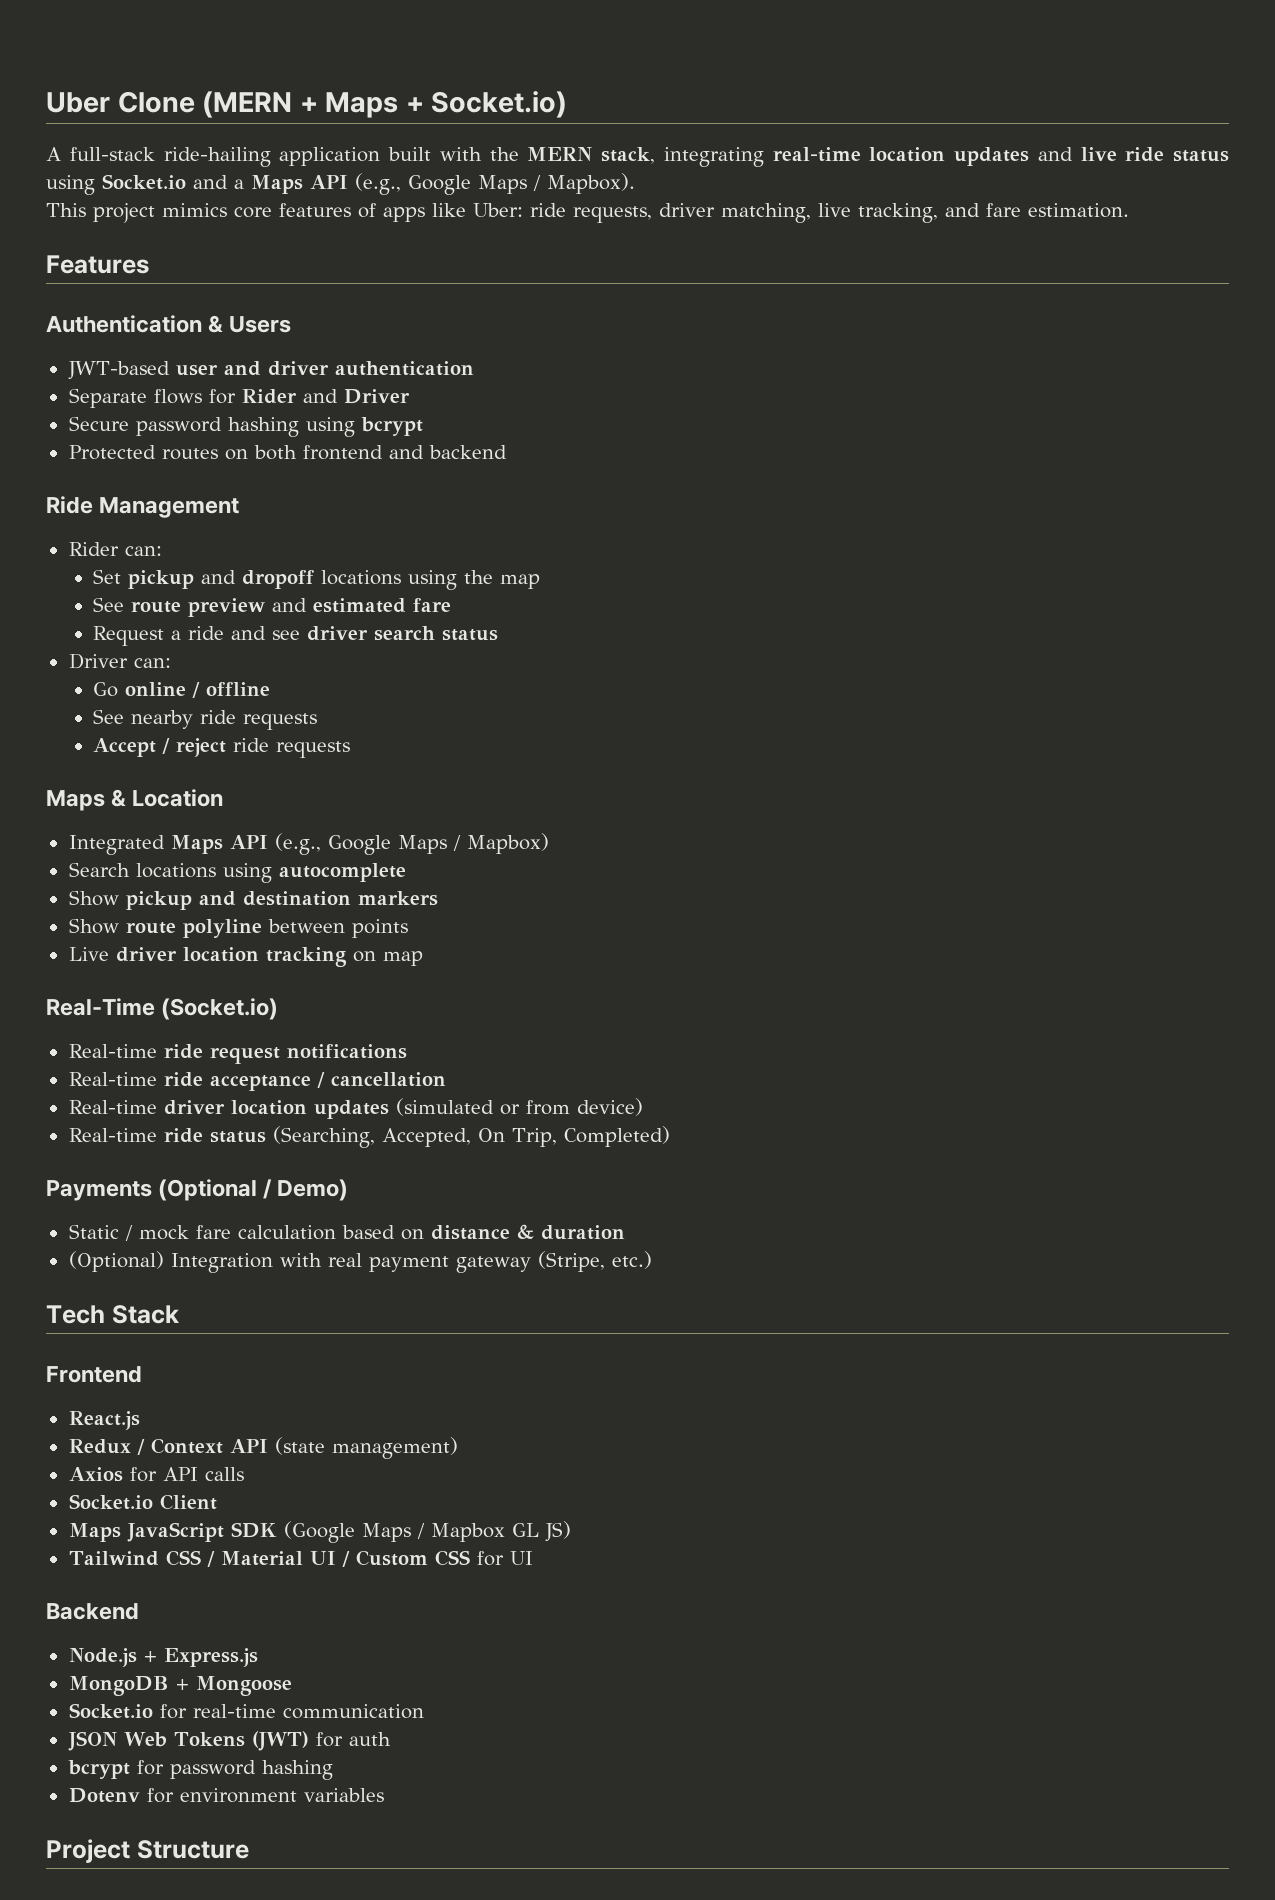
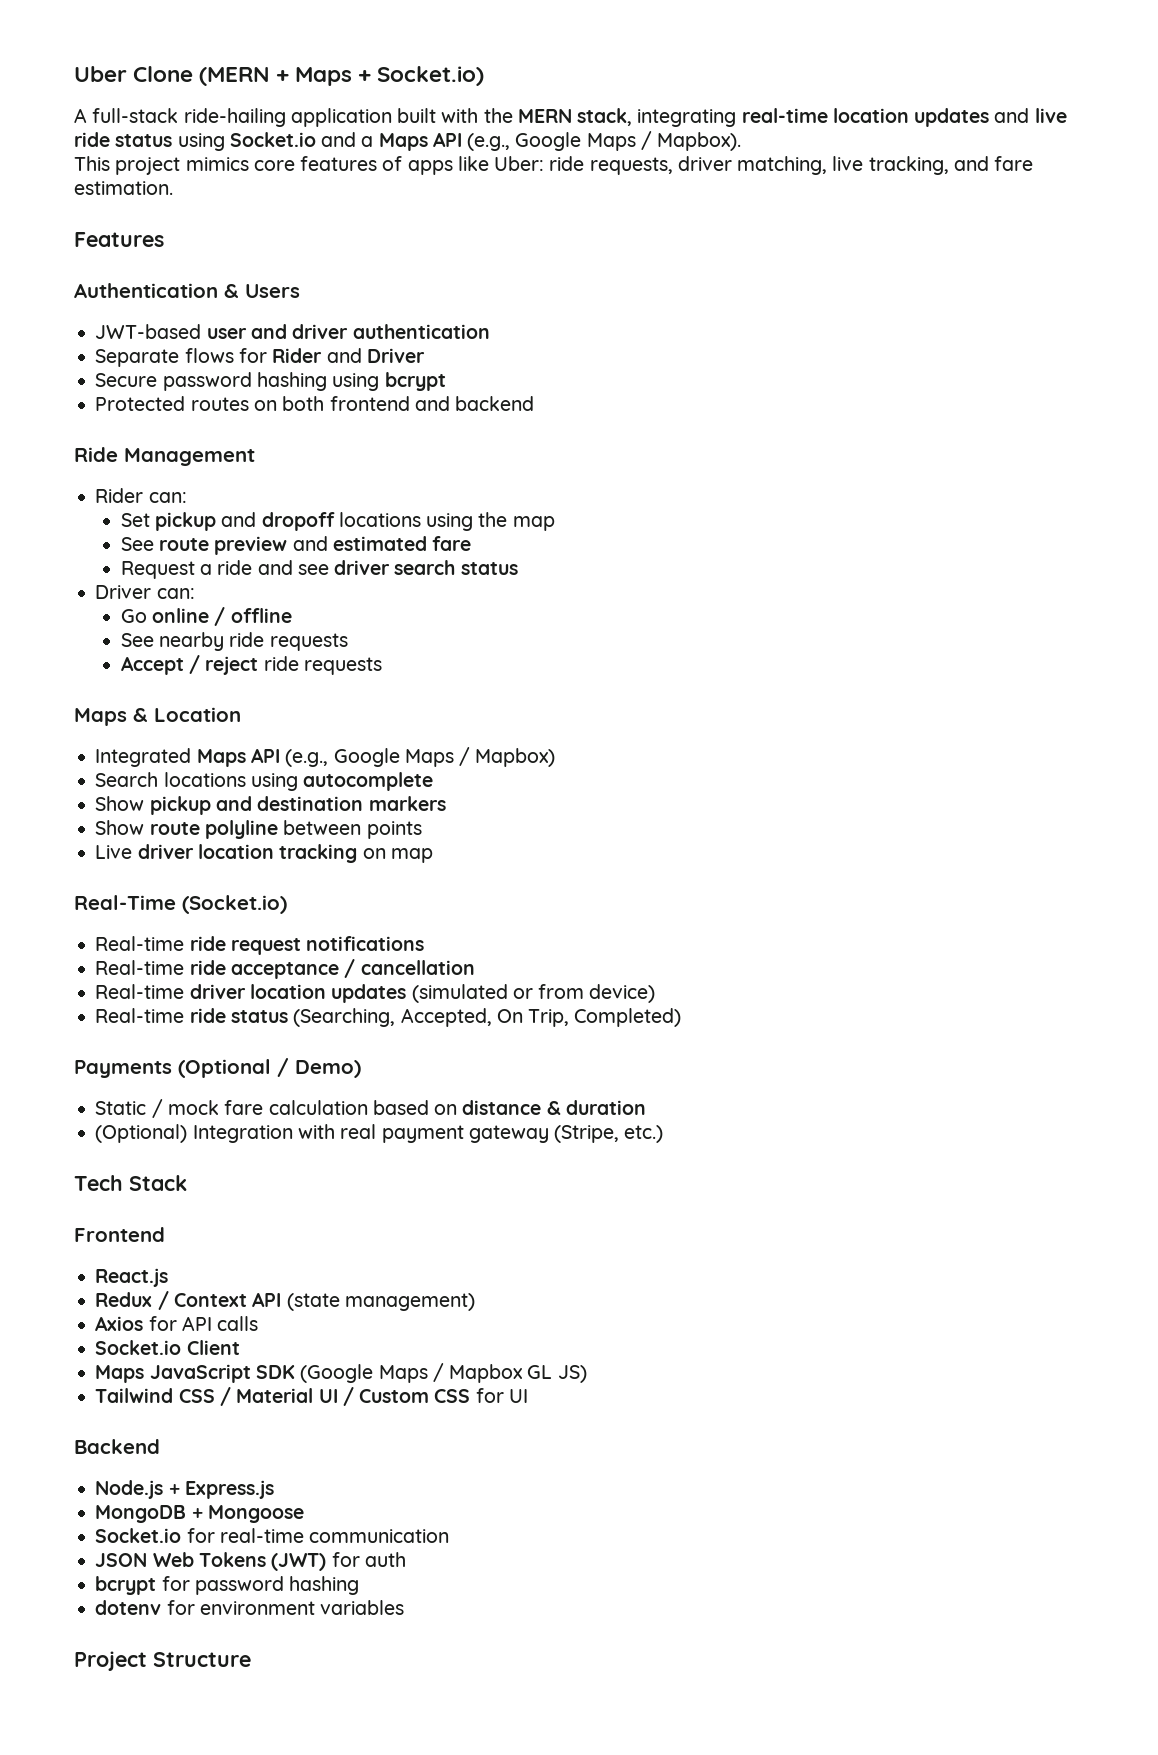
[68,1788,140,1803] Dotenv -> [95,1600,162,1615] dotenv

